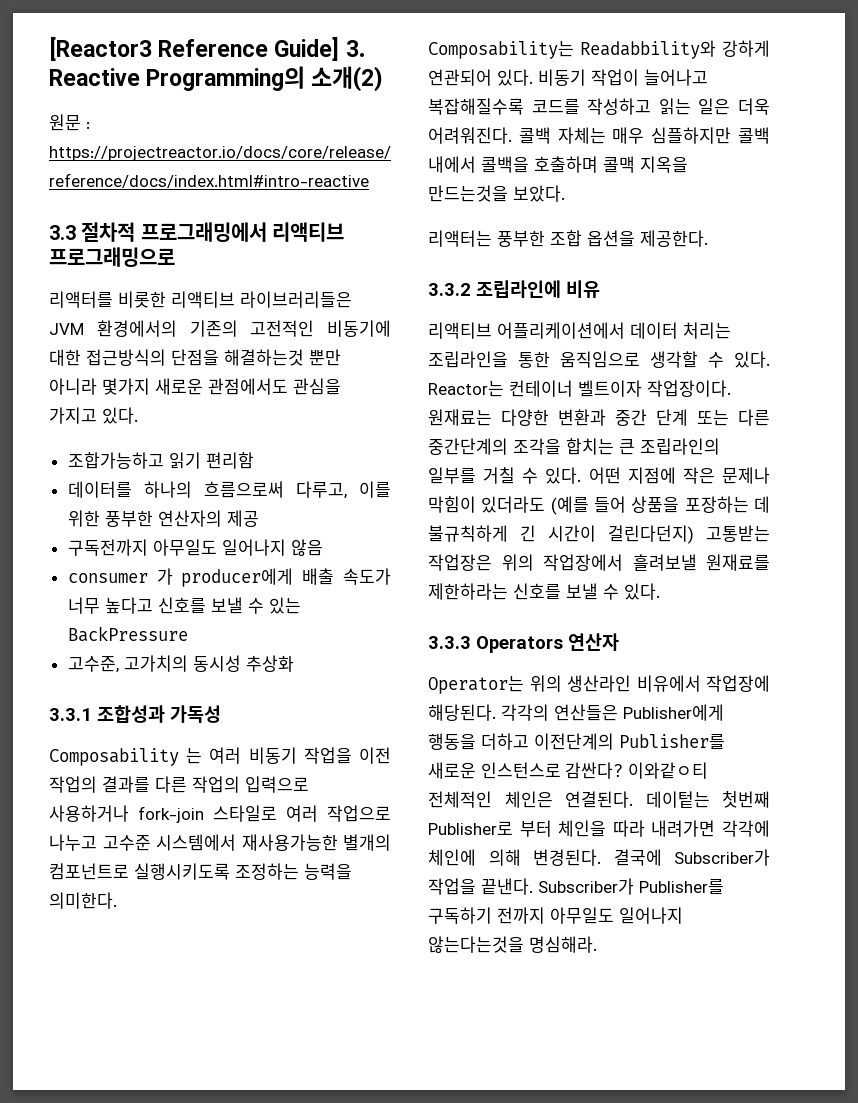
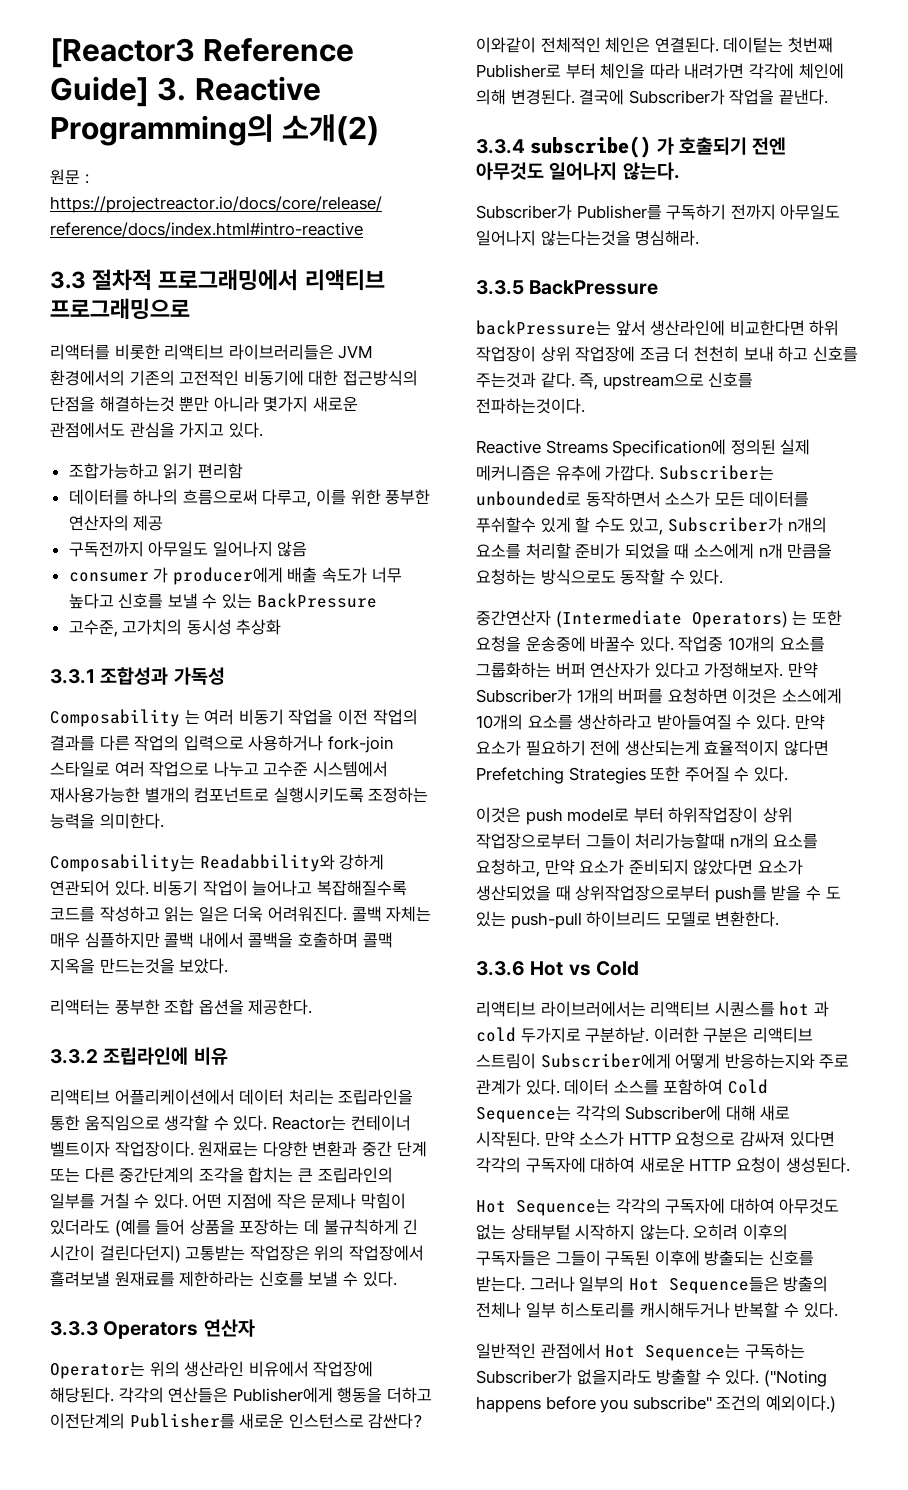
[628,762,709,779] 이와같ㅇ티 -> [476,37,536,53] 이와같이
(533, 886) none -> [476,136,787,158] [476,162,680,180] // 3.3.4 subscribe() 가 호출되기 전엔 아무것도 일어나지 않는다. //
(597, 944) none -> [476,280,659,295] [476,320,840,336] [476,346,858,362] [476,372,754,390] [476,398,585,414] [476,439,811,457] [476,465,774,481] [476,491,810,507] [476,517,827,535] [476,543,833,559] [476,569,724,585] [476,610,842,628] [476,636,825,652] [476,662,818,678] [476,688,842,704] [476,714,825,730] [476,740,829,756] [476,766,788,784] [476,807,793,825] [476,833,819,849] [476,859,803,877] [476,885,841,903] [476,911,780,929] [476,961,639,976] [476,1001,829,1017] [476,1027,813,1043] [476,1053,850,1069] [476,1079,768,1095] [476,1105,791,1123] [476,1131,835,1147] [476,1157,850,1173] [476,1198,840,1216] [476,1224,788,1240] [476,1250,814,1266] [476,1276,829,1294] [476,1302,838,1318] [476,1343,805,1361] [476,1369,827,1387] [476,1395,836,1413] // 3.3.5 BackPressure // backPressure는 앞서 생산라인에 비교한다면 하위 작업장이 상위 작업장에 조금 더 천천히 보내 하고 신호를 주는것과 같다. 즉, upstream으로 신호를 전파하는것이다. // Reactive Streams Specification에 정의된 실제 메커니즘은 유추에 가깝다. Subscriber는 unbounded로 동작하면서 소스가 모든 데이터를 푸쉬할수 있게 할 수도 있고, Subscriber가 n개의 요소를 처리할 준비가 되었을 때 소스에게 n개 만큼을 요청하는 방식으로도 동작할 수 있다. // 중간연산자 (Intermediate Operators) 는 또한 요청을 운송중에 바꿀수 있다. 작업중 10개의 요소를 그룹화하는 버퍼 연산자가 있다고 가정해보자. 만약 Subscriber가 1개의 버퍼를 요청하면 이것은 소스에게 10개의 요소를 생산하라고 받아들여질 수 있다. 만약 요소가 필요하기 전에 생산되는게 효율적이지 않다면 Prefetching Strategies 또한 주어질 수 있다. // 이것은 push model로 부터 하위작업장이 상위 작업장으로부터 그들이 처리가능할때 n개의 요소를 요청하고, 만약 요소가 준비되지 않았다면 요소가 생산되었을 때 상위작업장으로부터 push를 받을 수 도 있는 push-pull 하이브리드 모델로 변환한다. // 3.3.6 Hot vs Cold // 리액티브 라이브러에서는 리액티브 시퀀스를 hot 과 cold 두가지로 구분하낟. 이러한 구분은 리액티브 스트림이 Subscriber에게 어떻게 반응하는지와 주로 관계가 있다. 데이터 소스를 포함하여 Cold Sequence는 각각의 Subscriber에 대해 새로 시작된다. 만약 소스가 HTTP 요청으로 감싸져 있다면 각각의 구독자에 대하여 새로운 HTTP 요청이 생성된다. // Hot Sequence는 각각의 구독자에 대하여 아무것도 없는 상태부텉 시작하지 않는다. 오히려 이후의 구독자들은 그들이 구독된 이후에 방출되는 신호를 받는다. 그러나 일부의 Hot Sequence들은 방출의 전체나 일부 히스토리를 캐시해두거나 반복할 수 있다. // 일반적인 관점에서 Hot Sequence는 구독하는 Subscriber가 없을지라도 방출할 수 있다. ("Noting happens before you subscribe" 조건의 예외이다.)

